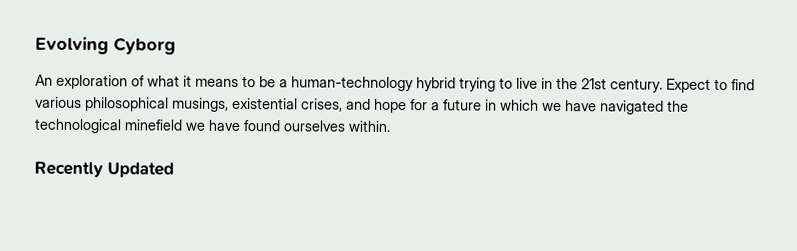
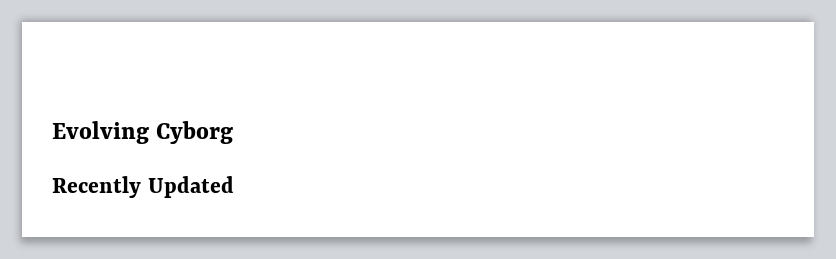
[35,74,755,93] [35,96,689,115] [34,118,391,134] // An exploration of what it means to be a human-technology hybrid trying to live in the 21st century. Expect to find various philosophical musings, existential crises, and hope for a future in which we have navigated the technological minefield we have found ourselves within. -> (234, 132) none

